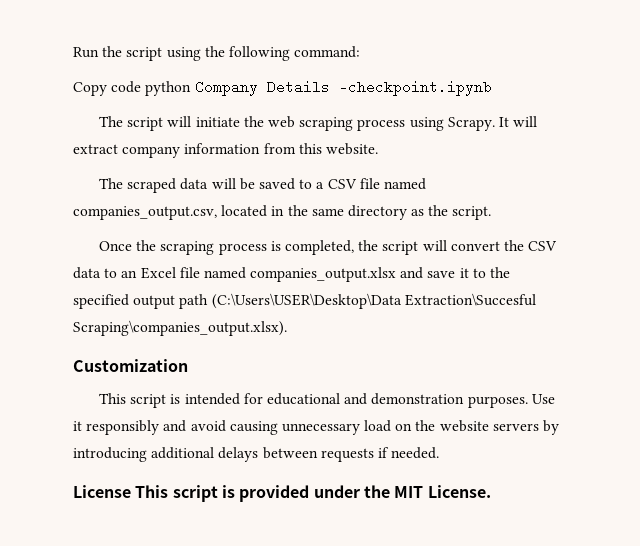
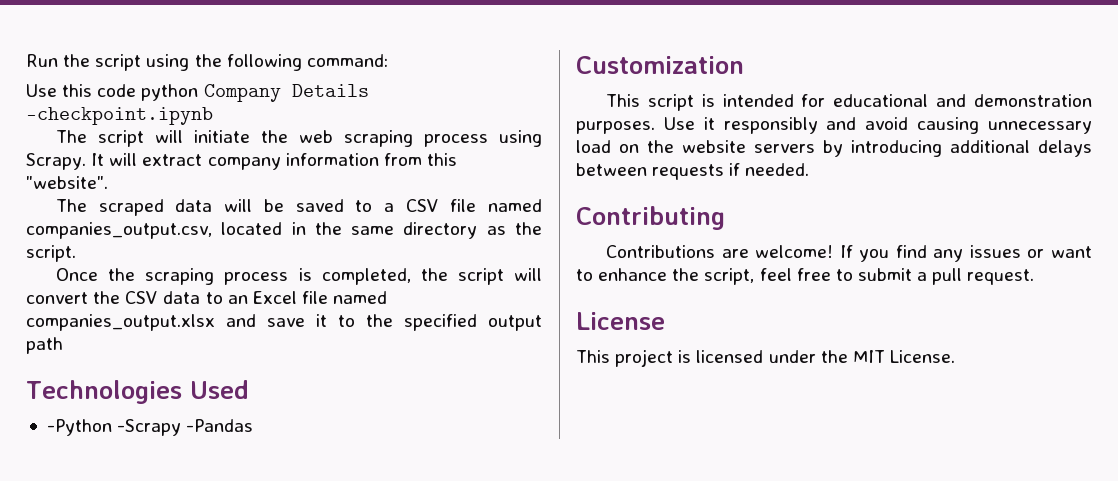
[73,82,107,96] Copy -> [26,84,93,97] Use this
[325,143,378,155] website. -> [26,176,108,189] "website".
[211,293,536,309] [73,320,287,336] (C:\Users\USER\Desktop\Data Extraction\Succesful Scraping\companies_output.xlsx). -> [26,380,249,404] [46,419,254,436] // Technologies Used // -Python -Scrapy -Pandas
[73,485,310,502] License This script is provided -> [576,206,725,230] [606,245,1092,262] [576,268,1035,285] [576,312,665,330] [576,349,764,367] Contributing // Contributions are welcome! If you find any issues or want to enhance the script, feel free to submit a pull request. // License // This project is licensed

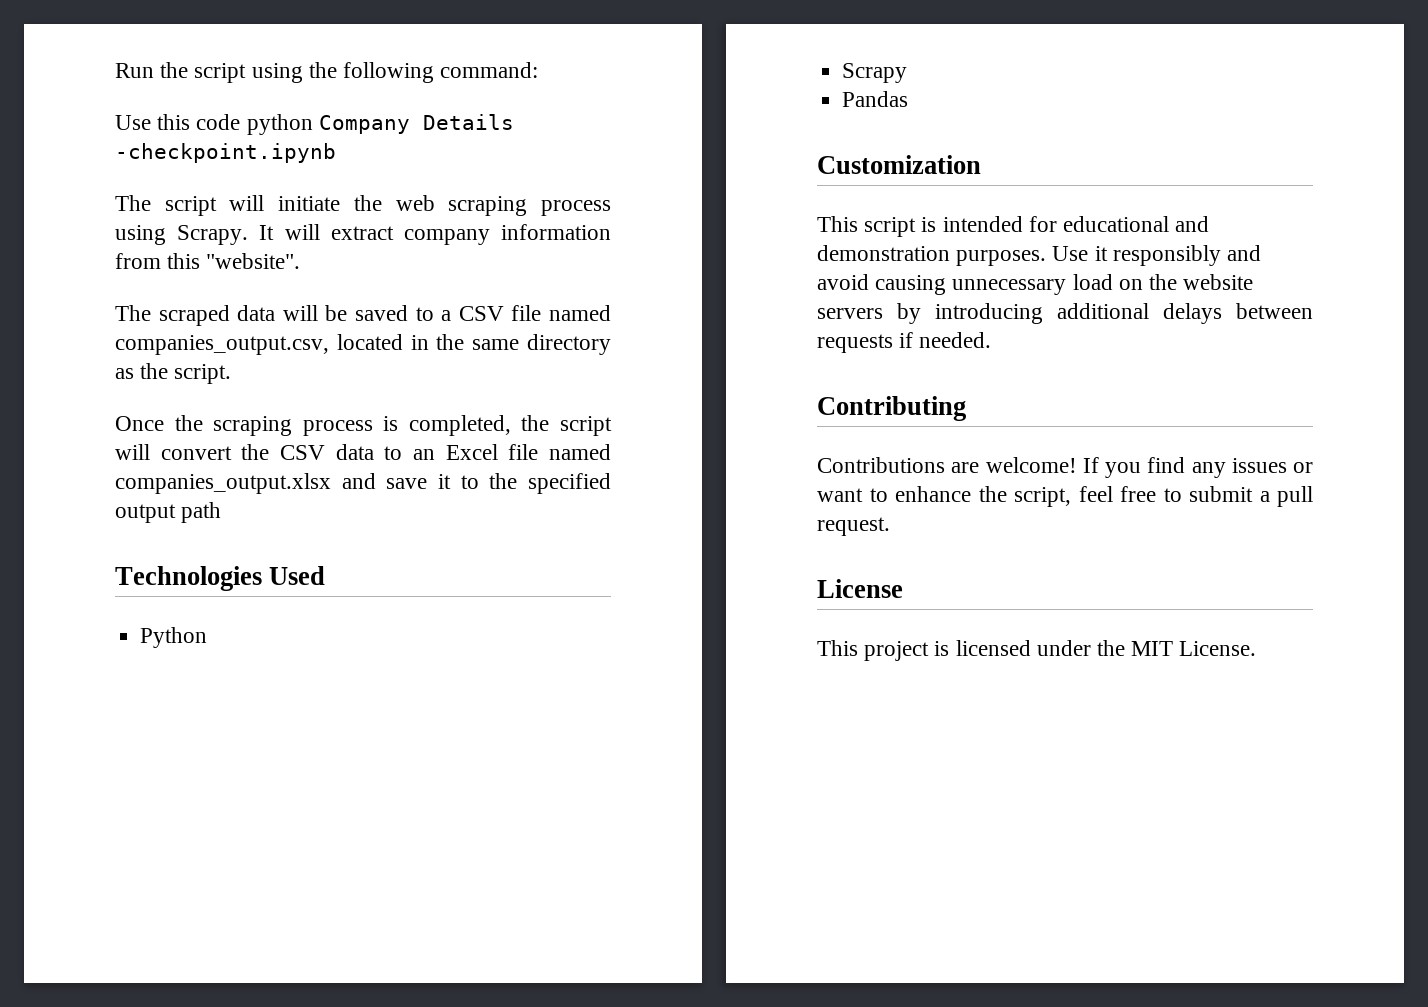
[46,419,254,436] -Python -Scrapy -Pandas -> [140,627,208,648] [842,63,908,83] [842,91,909,107] Python // Scrapy // Pandas

